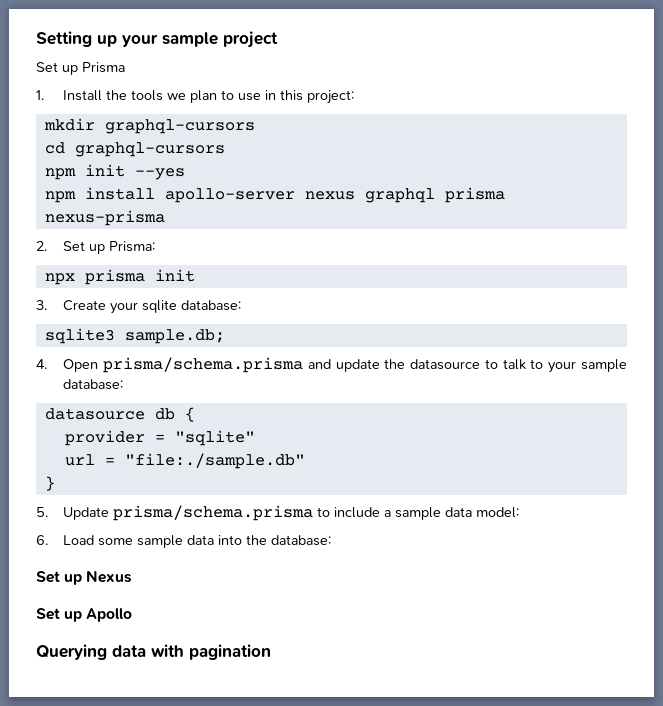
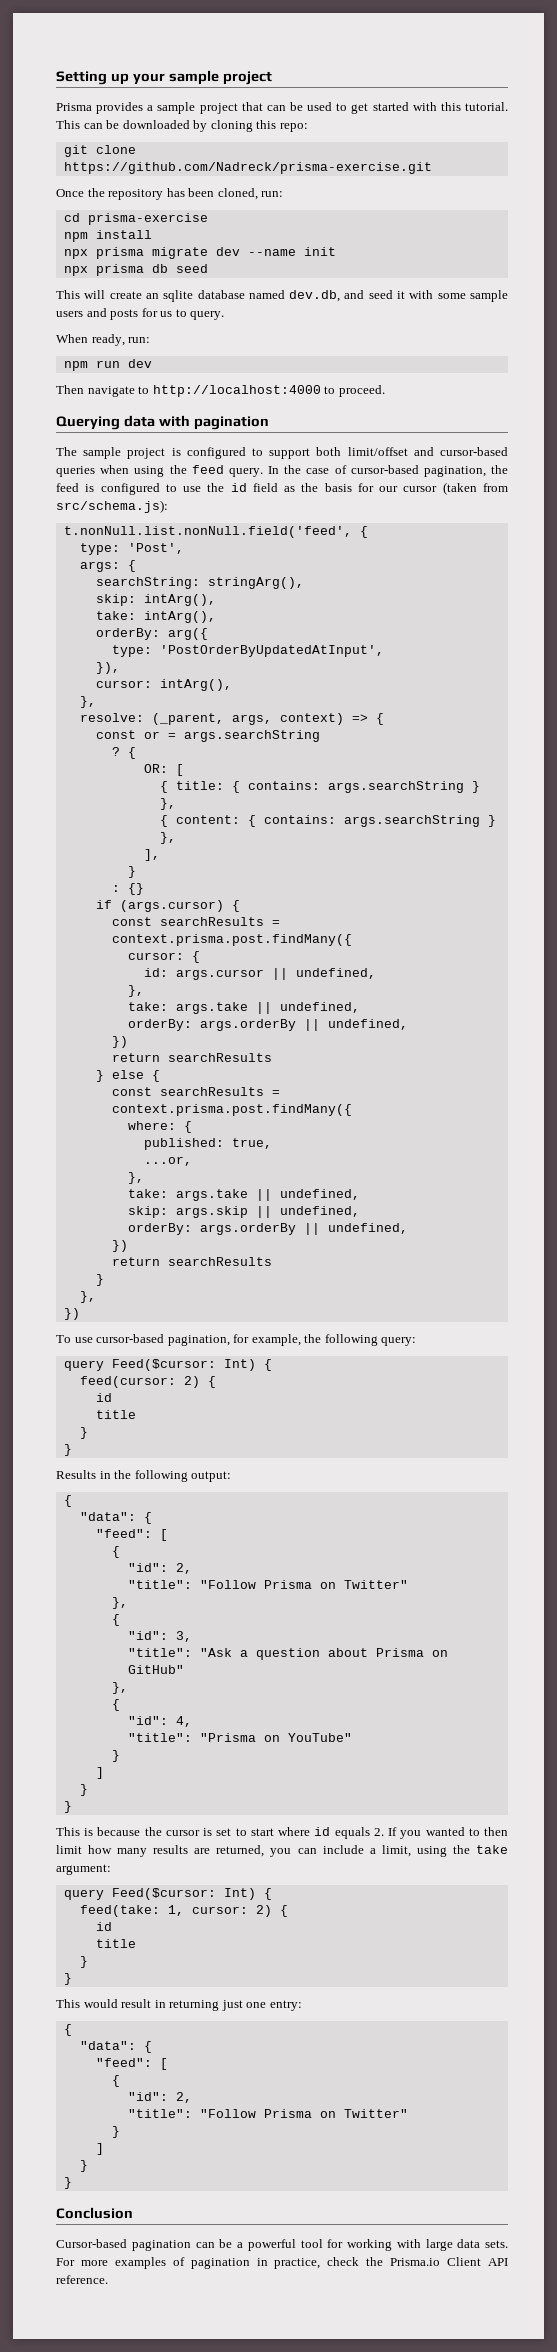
[36,62,125,75] [36,90,355,104] [43,118,255,134] [44,142,225,157] [44,164,185,180] [44,187,505,203] [44,210,165,226] [36,241,156,254] [44,269,195,285] [36,300,242,314] [44,328,225,344] [36,357,628,373] [63,379,124,390] [44,407,195,422] [64,430,255,446] [64,453,305,469] [44,476,55,491] [36,505,520,521] [36,535,332,548] [36,571,133,585] [36,608,133,622] [36,644,271,660] Set up Prisma // 1. Install the tools we plan to use in this project: // mkdir graphql-cursors // cd graphql-cursors // npm init --yes // npm install apollo-server nexus graphql prisma nexus-prisma // 2. Set up Prisma: // npx prisma init // 3. Create your sqlite database: // sqlite3 sample.db; // 4. Open prisma/schema.prisma and update the datasource to talk to your sample database: // datasource db { // provider = "sqlite" // url = "file:./sample.db" // } // 5. Update prisma/schema.prisma to include a sample data model: // 6. Load some sample data into the database: // Set up Nexus // Set up Apollo // Querying data with pagination -> [56,102,509,114] [56,120,308,132] [63,145,136,157] [63,162,432,174] [56,188,284,200] [63,213,208,225] [63,230,152,242] [63,247,336,259] [63,264,208,276] [56,290,509,302] [56,308,225,320] [56,334,151,346] [63,359,152,371] [56,385,385,397] [56,415,269,430] [56,447,508,459] [56,465,508,477] [56,482,508,495] [56,500,168,513] [63,526,368,538] [79,543,184,555] [79,560,136,572] [95,577,304,589] [95,594,216,606] [95,611,216,623] [95,628,208,640] [111,645,384,657] [95,662,120,674] [95,679,232,691] [79,696,96,708] [79,713,384,725] [95,730,320,742] [111,747,136,759] [143,764,184,776] [159,781,480,793] [159,798,176,810] [159,815,496,827] [159,832,176,844] [143,849,160,861] [127,866,136,878] [111,883,144,895] [95,900,240,912] [111,917,280,926] [111,934,352,946] [127,951,200,963] [143,968,376,980] [127,985,144,997] [127,1002,360,1014] [127,1019,408,1031] [111,1036,128,1048] [111,1053,272,1062] [95,1070,160,1082] [111,1087,280,1096] [111,1104,352,1116] [127,1121,192,1133] [143,1138,272,1150] [143,1156,192,1166] [127,1172,144,1184] [127,1189,360,1201] [127,1206,360,1218] [127,1223,408,1235] [111,1240,128,1252] [111,1257,272,1266] [95,1274,104,1286] [79,1291,96,1303] [63,1308,80,1320] [56,1334,417,1346] [63,1359,272,1371] [79,1376,216,1388] [95,1393,112,1402] [95,1410,136,1419] [79,1427,88,1439] [63,1444,72,1456] [56,1470,232,1482] [63,1495,72,1507] [79,1512,152,1524] [95,1529,168,1541] [111,1546,120,1558] [127,1563,192,1574] [127,1580,408,1589] [111,1597,128,1609] [111,1614,120,1626] [127,1631,192,1642] [127,1648,448,1660] [127,1665,184,1674] [111,1682,128,1694] [111,1699,120,1711] [127,1716,192,1727] [127,1733,352,1742] [111,1750,120,1762] [95,1767,104,1779] [79,1784,88,1796] [63,1801,72,1813] [56,1827,509,1839] [56,1845,509,1857] [56,1864,111,1875] [63,1888,272,1900] [79,1905,288,1917] [95,1922,112,1931] [95,1939,136,1948] [79,1956,88,1968] [63,1973,72,1985] [56,1999,302,2011] [63,2024,72,2036] [79,2041,152,2053] [95,2058,168,2070] [111,2075,120,2087] [127,2092,192,2103] [127,2109,408,2118] [111,2126,120,2138] [95,2143,104,2155] [79,2160,88,2172] [63,2177,72,2189] [56,2207,133,2219] [56,2239,508,2251] [56,2257,509,2269] [56,2275,108,2284] Prisma provides a sample project that can be used to get started with this tutorial. This can be downloaded by cloning this repo: // git clone https://github.com/Nadreck/prisma-exercise.git // Once the repository has been cloned, run: // cd prisma-exercise // npm install // npx prisma migrate dev --name init // npx prisma db seed // This will create an sqlite database named dev.db, and seed it with some sample users and posts for us to query. // When ready, run: // npm run dev // Then navigate to http://localhost:4000 to proceed. // Querying data with pagination // The sample project is configured to support both limit/offset and cursor-based queries when using the feed query. In the case of cursor-based pagination, the feed is configured to use the id field as the basis for our cursor (taken from src/schema.js): // t.nonNull.list.nonNull.field('feed', { // type: 'Post', // args: { // searchString: stringArg(), // skip: intArg(), // take: intArg(), // orderBy: arg({ // type: 'PostOrderByUpdatedAtInput', // }), // cursor: intArg(), // }, // resolve: (_parent, args, context) => { // const or = args.searchString // ? { // OR: [ // { title: { contains: args.searchString } }, // { content: { contains: args.searchString } }, // ], // } // : {} // if (args.cursor) { // const searchResults = context.prisma.post.findMany({ // cursor: { // id: args.cursor || undefined, // }, // take: args.take || undefined, // orderBy: args.orderBy || undefined, // }) // return searchResults // } else { // const searchResults = context.prisma.post.findMany({ // where: { // published: true, // ...or, // }, // take: args.take || undefined, // skip: args.skip || undefined, // orderBy: args.orderBy || undefined, // }) // return searchResults // } // }, // }) // To use cursor-based pagination, for example, the following query: // query Feed($cursor: Int) { // feed(cursor: 2) { // id // title // } // } // Results in the following output: // { // "data": { // "feed": [ // { // "id": 2, // "title": "Follow Prisma on Twitter" // }, // { // "id": 3, // "title": "Ask a question about Prisma on GitHub" // }, // { // "id": 4, // "title": "Prisma on YouTube" // } // ] // } // } // This is because the cursor is set to start where id equals 2. If you wanted to then limit how many results are returned, you can include a limit, using the take argument: // query Feed($cursor: Int) { // feed(take: 1, cursor: 2) { // id // title // } // } // This would result in returning just one entry: // { // "data": { // "feed": [ // { // "id": 2, // "title": "Follow Prisma on Twitter" // } // ] // } // } // Conclusion // Cursor-based pagination can be a powerful tool for working with large data sets. For more examples of pagination in practice, check the Prisma.io Client API reference.

